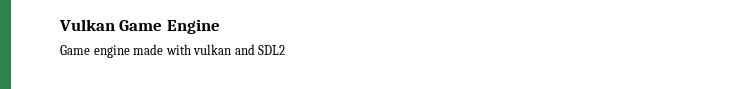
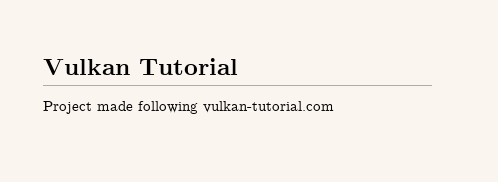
[119,19,220,34] [60,44,286,58] Game Engine // Game engine made with vulkan and SDL2 -> [139,58,238,75] [43,101,334,114] Tutorial // Project made following vulkan-tutorial.com

